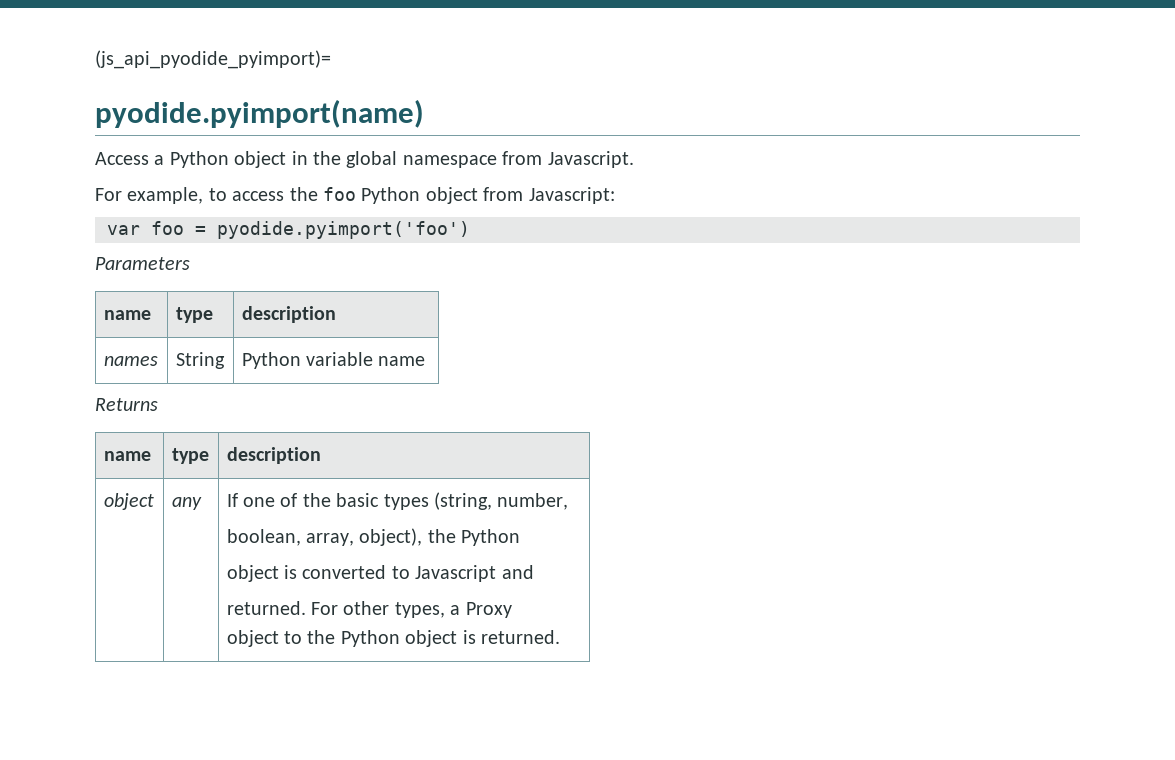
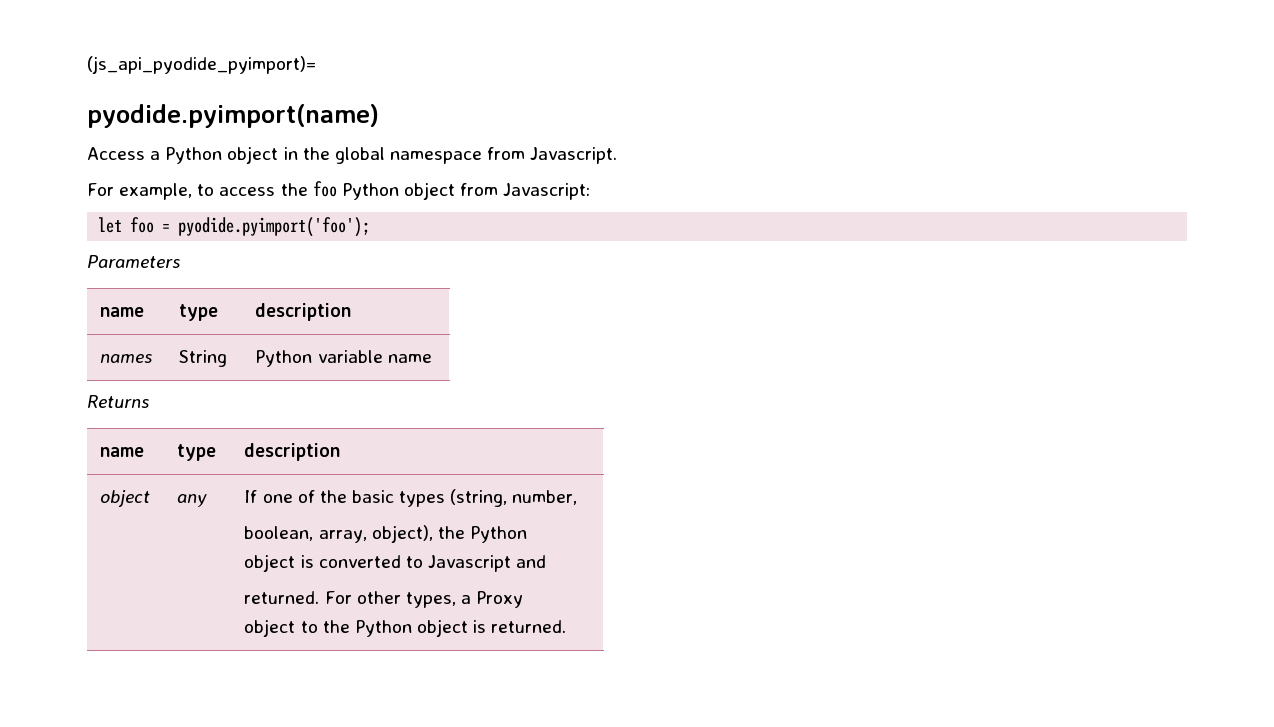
[107,225,140,235] var -> [98,217,123,233] let
[217,221,470,239] pyodide.pyimport('foo') -> [178,217,371,237] pyodide.pyimport('foo');

